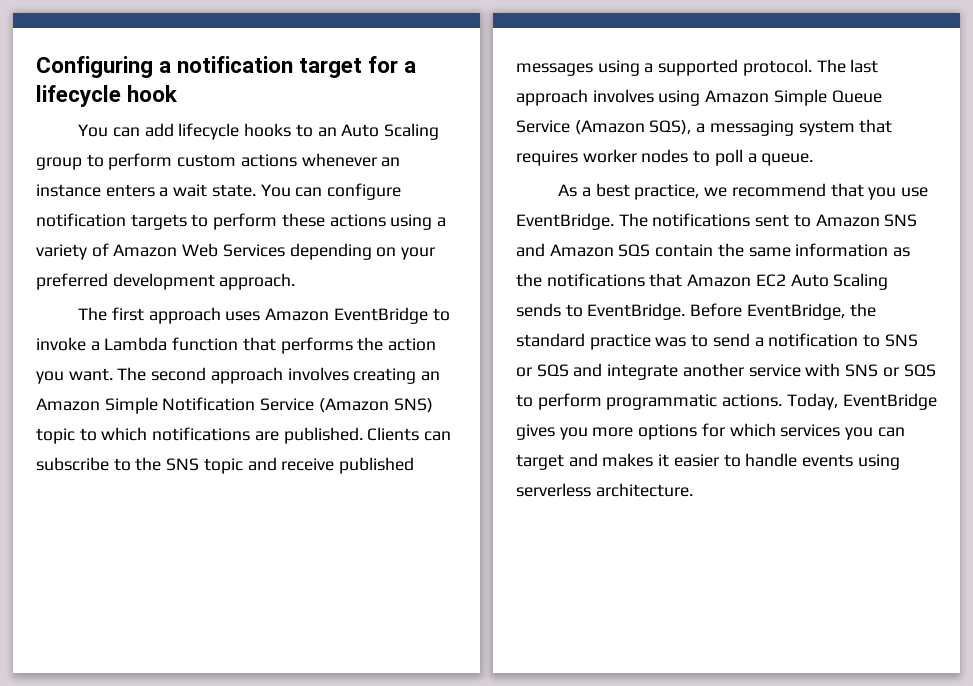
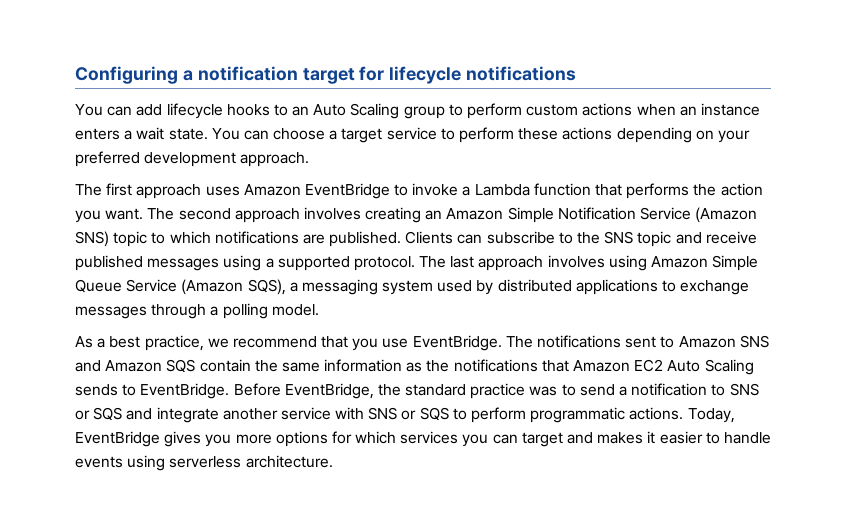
[404,61,417,73] [36,85,179,107] a lifecycle hook -> [389,66,577,84] lifecycle notifications
[301,153,377,167] whenever -> [636,104,676,116] when
[327,183,402,200] [36,213,447,230] [36,243,285,260] configure notification targets to perform these actions using a variety of Amazon Web Services -> [273,127,613,143] choose a target service to perform these actions
[859,119,893,133] [516,149,814,166] that requires worker nodes to poll a queue. -> [437,279,750,295] [75,303,319,319] used by distributed applications to exchange messages through a polling model.

